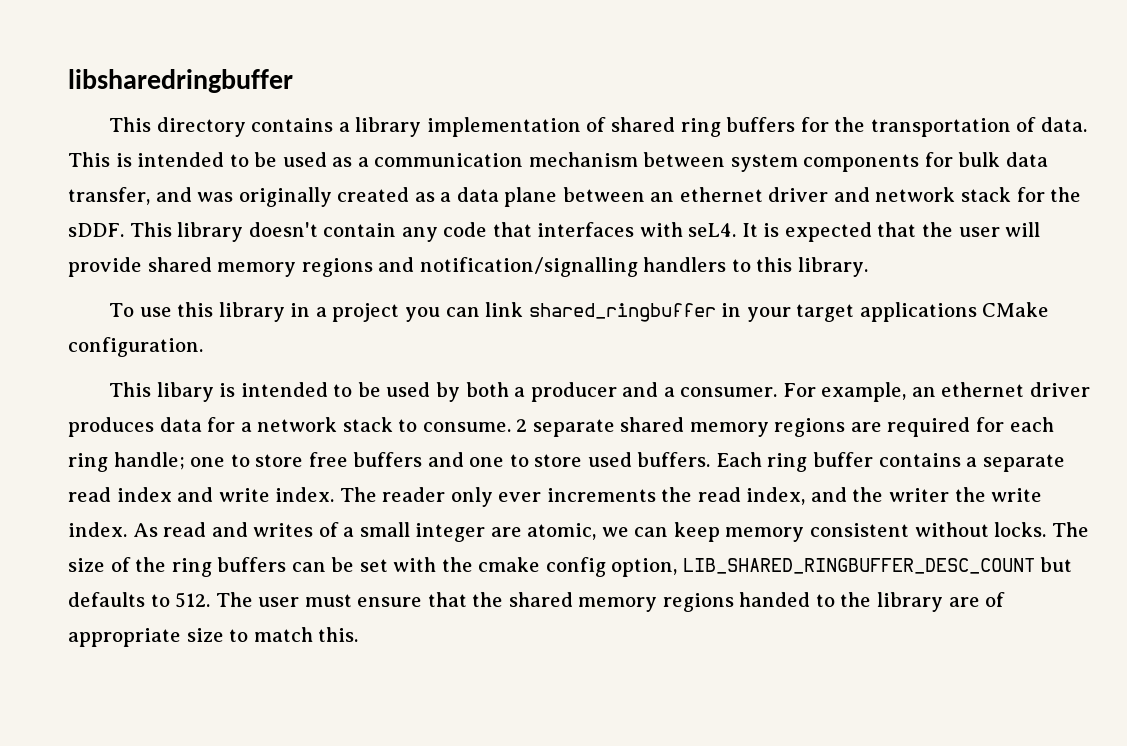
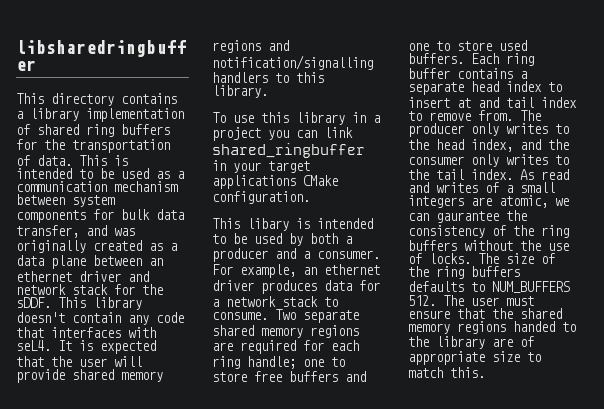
[516,419,528,432] 2 -> [275,309,296,320] Two
[68,487,1043,507] read index and write index. The reader only ever increments the read index, and the writer the write -> [471,81,562,92] [408,97,577,108] [408,110,541,121] [408,123,569,137] [408,139,569,152] [408,154,569,167] [408,169,464,180] head index to insert at and tail index to remove from. The producer only writes to the head index, and the consumer only writes to the tail
[415,523,486,542] integer -> [408,195,464,208] integers
[673,522,989,542] keep memory consistent without -> [436,210,527,223] [408,225,569,238] [408,240,569,251] [408,253,422,264] gaurantee the consistency of the ring buffers without the use of
[291,557,1073,577] can be set with the cmake config option, LIB_SHARED_RINGBUFFER_DESC_COUNT but -> (520, 271) none
(170, 600) none -> [492,281,570,293] NUM_BUFFERS

